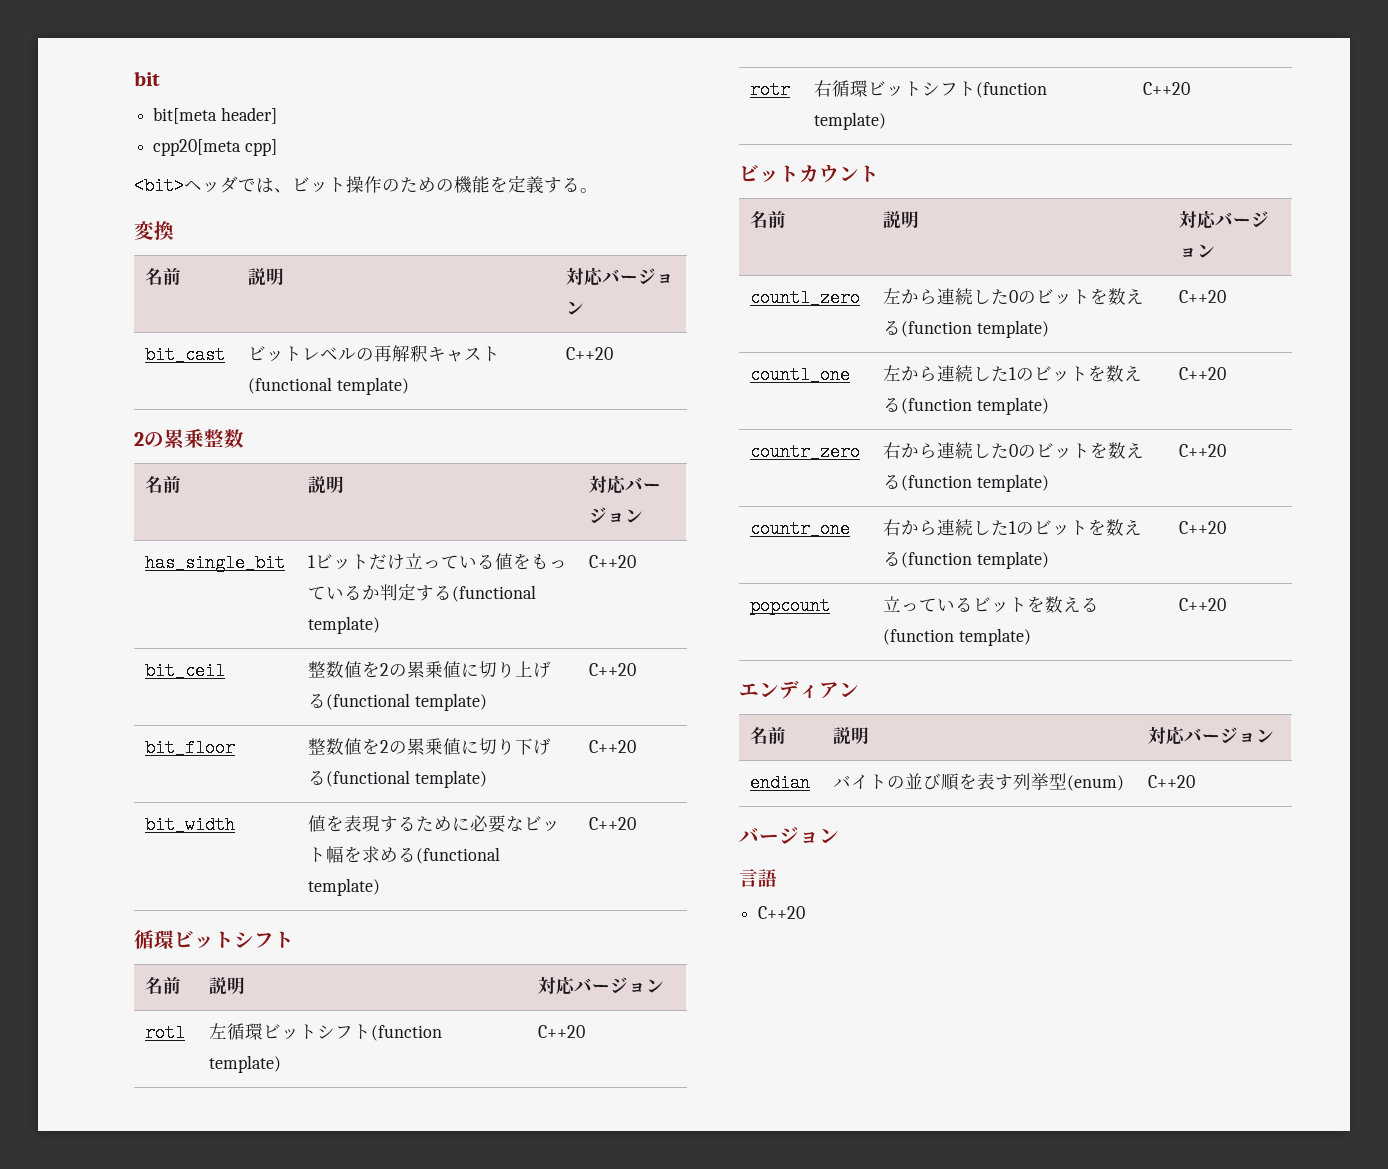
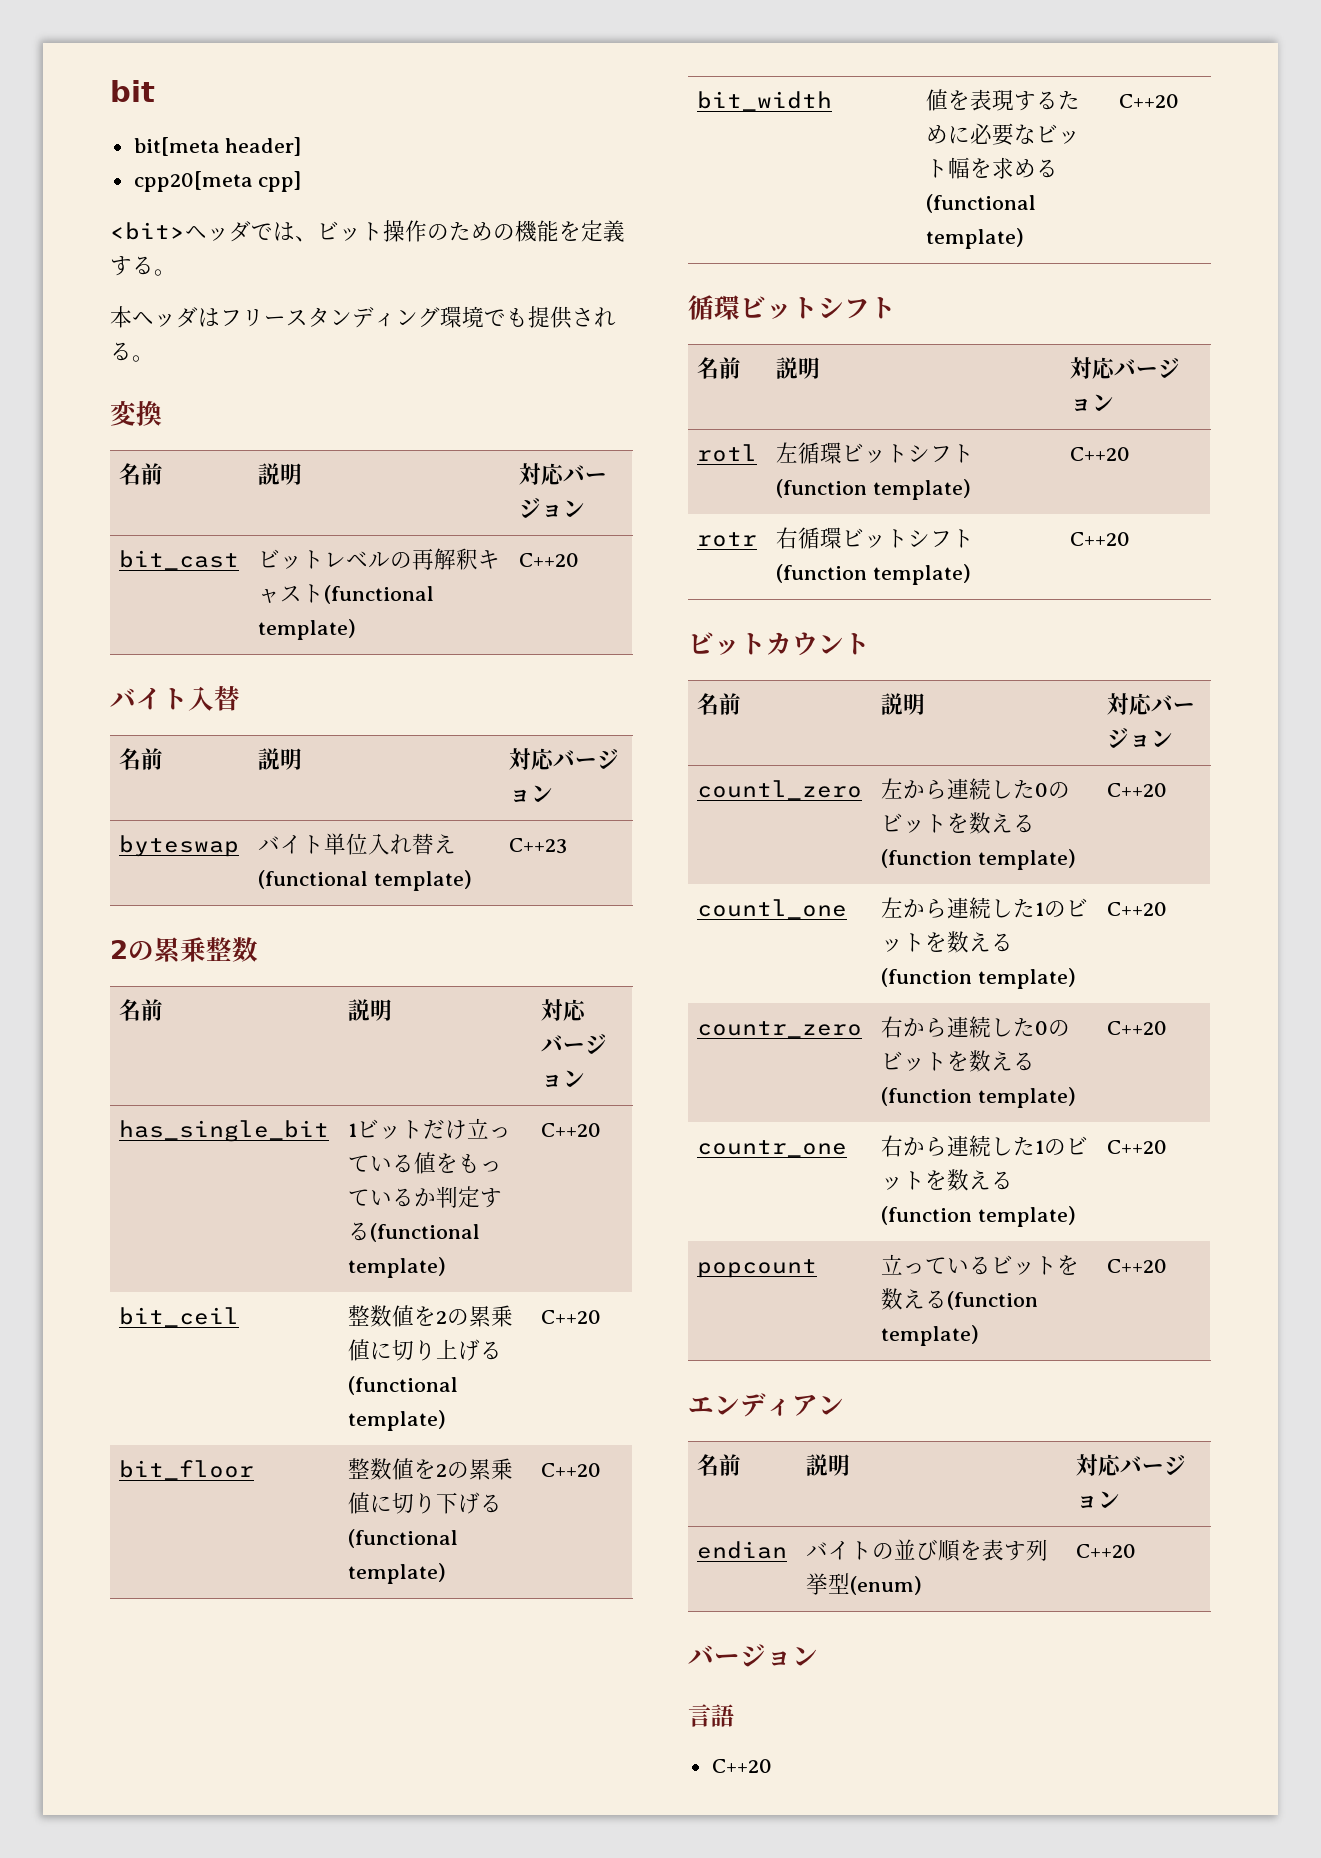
(598, 190) none -> [110,306,616,329] [110,342,154,362] // 本ヘッダはフリースタンディング環境でも提供される。
(614, 353) none -> [110,686,240,711] [119,748,164,770] [258,748,303,770] [509,748,620,770] [509,785,554,802] [119,835,240,857] [258,833,457,855] [258,870,473,891] [509,838,568,854] // バイト入替 // 名前 | 説明 | 対応バージョン // byteswap | バイト単位入れ替え(functional template) | C++23

